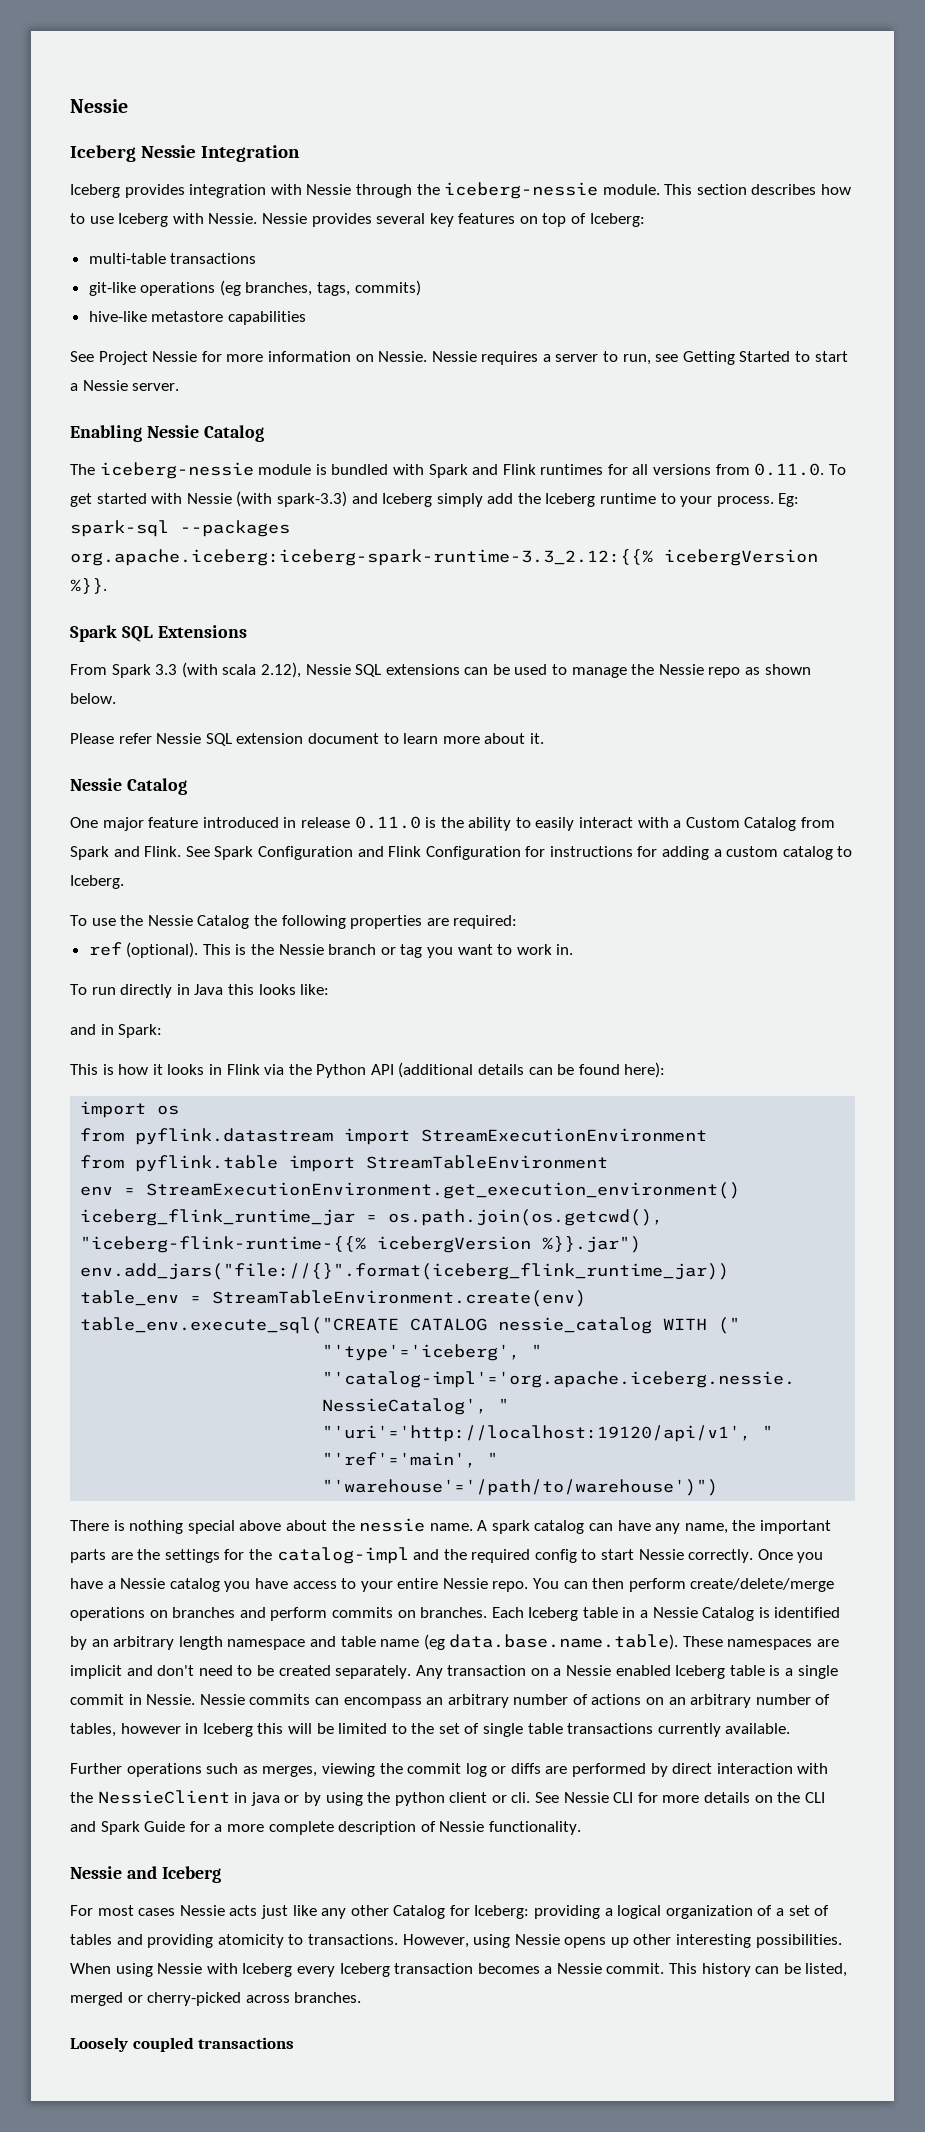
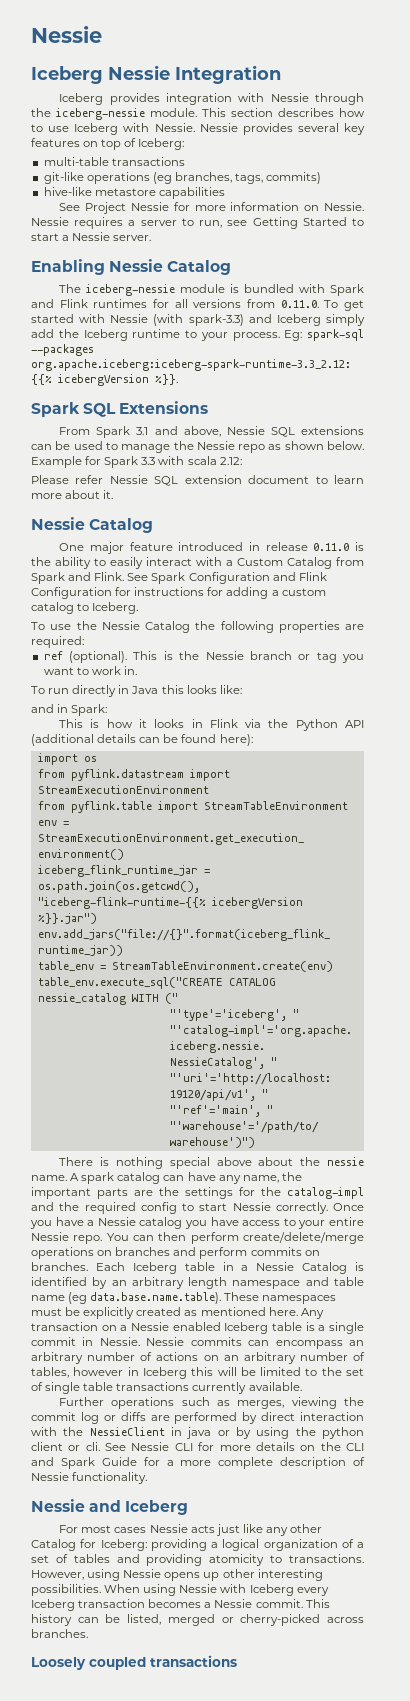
[155,662,301,678] 3.3 (with scala 2.12), -> [136,426,221,437] 3.1 and above,
(116, 698) none -> [31,456,242,468] Example for Spark 3.3 with scala 2.12:
[817,1639,840,1647] [70,1665,412,1679] are implicit and don't need to be created separately. -> [31,1307,298,1319] must be explicitly created as mentioned here.

